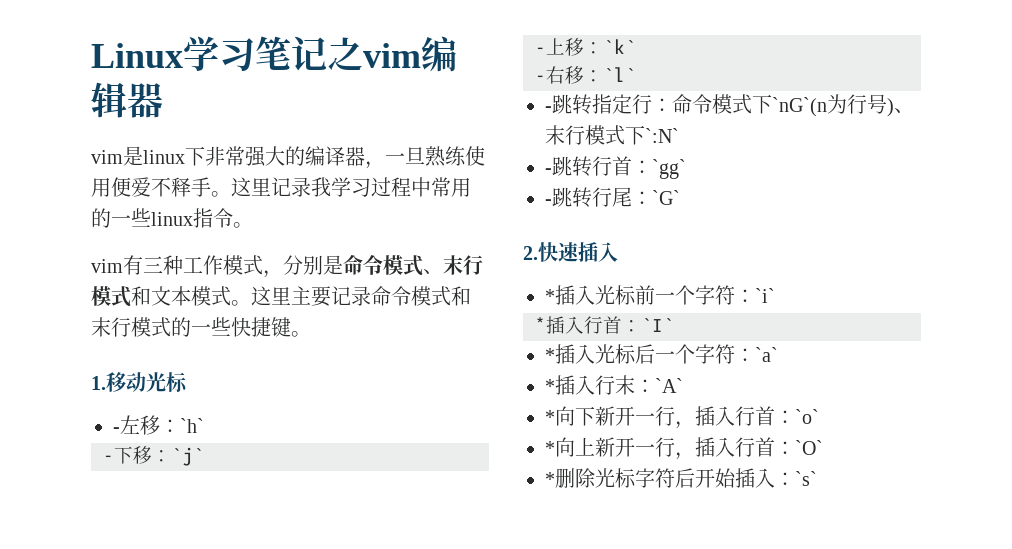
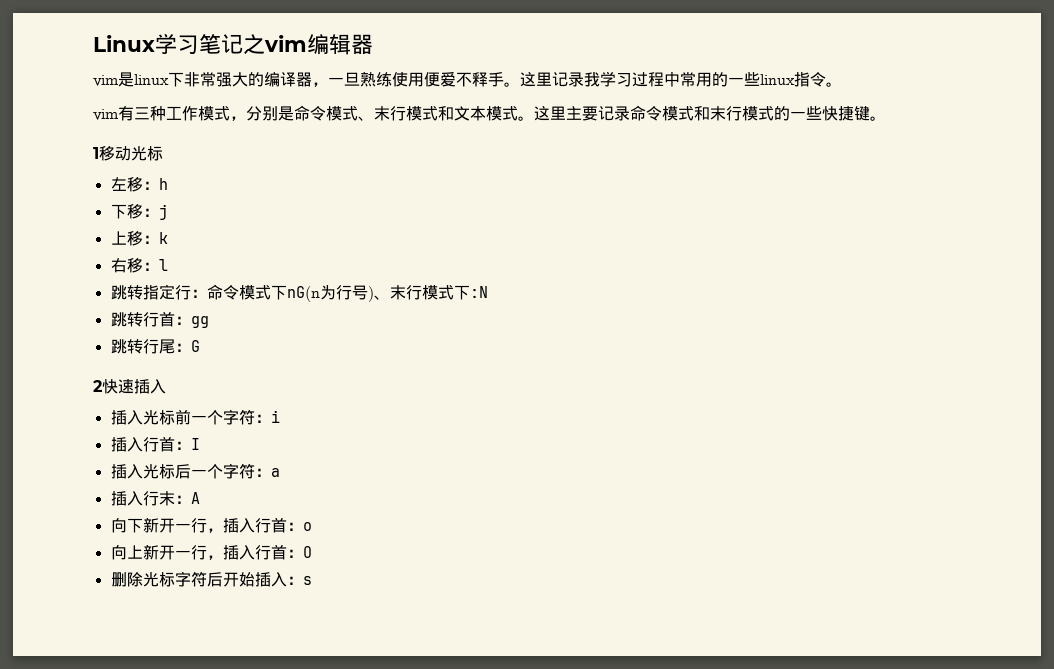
[91,376,106,390] 1. -> [93,147,99,159] 1
[113,415,204,435] [103,446,204,466] [535,38,636,56] [535,66,636,84] [545,106,552,112] -左移：`h` // -下移：`j` // -上移：`k` // -右移：`l` // - -> [110,177,168,192] [110,204,168,220] [110,231,168,246] [110,258,168,273] 左移：h // 下移：j // 上移：k // 右移：l //
[772,97,827,117] `nG`(n -> [286,286,320,302] nG(n
[645,128,679,143] [545,168,552,174] `:N` // - -> [469,286,488,298] :N //
[652,159,686,179] [545,199,552,205] `gg` // - -> [190,316,209,328] gg //
[652,190,680,205] [523,246,538,260] `G` // 2. -> [190,340,200,352] [93,380,102,392] G // 2
[545,289,555,303] * -> (166, 386) none
[755,288,775,303] [535,316,674,334] [545,348,555,362] `i` // *插入行首：`I` // * -> [270,410,280,423] [110,437,200,452] i // 插入行首：I //
[755,347,778,362] [545,379,555,393] `a` // * -> [270,468,280,477] a //
[655,378,683,393] [545,410,555,424] `A` // * -> [190,492,200,504] A //
[795,409,819,424] [545,441,555,455] `o` // * -> [302,522,312,531] o //
[795,440,823,455] [545,472,555,486] `O` // * -> [302,546,312,558] O //
[795,471,817,486] `s` -> [302,576,312,585] s

